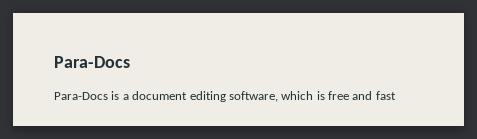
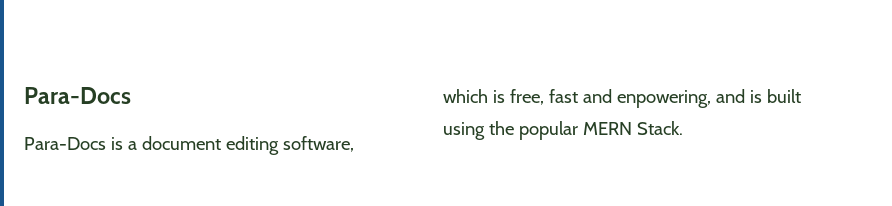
[328,91,396,100] free and fast -> [509,89,801,108] [443,121,683,140] free, fast and enpowering, and is built using the popular MERN Stack.

